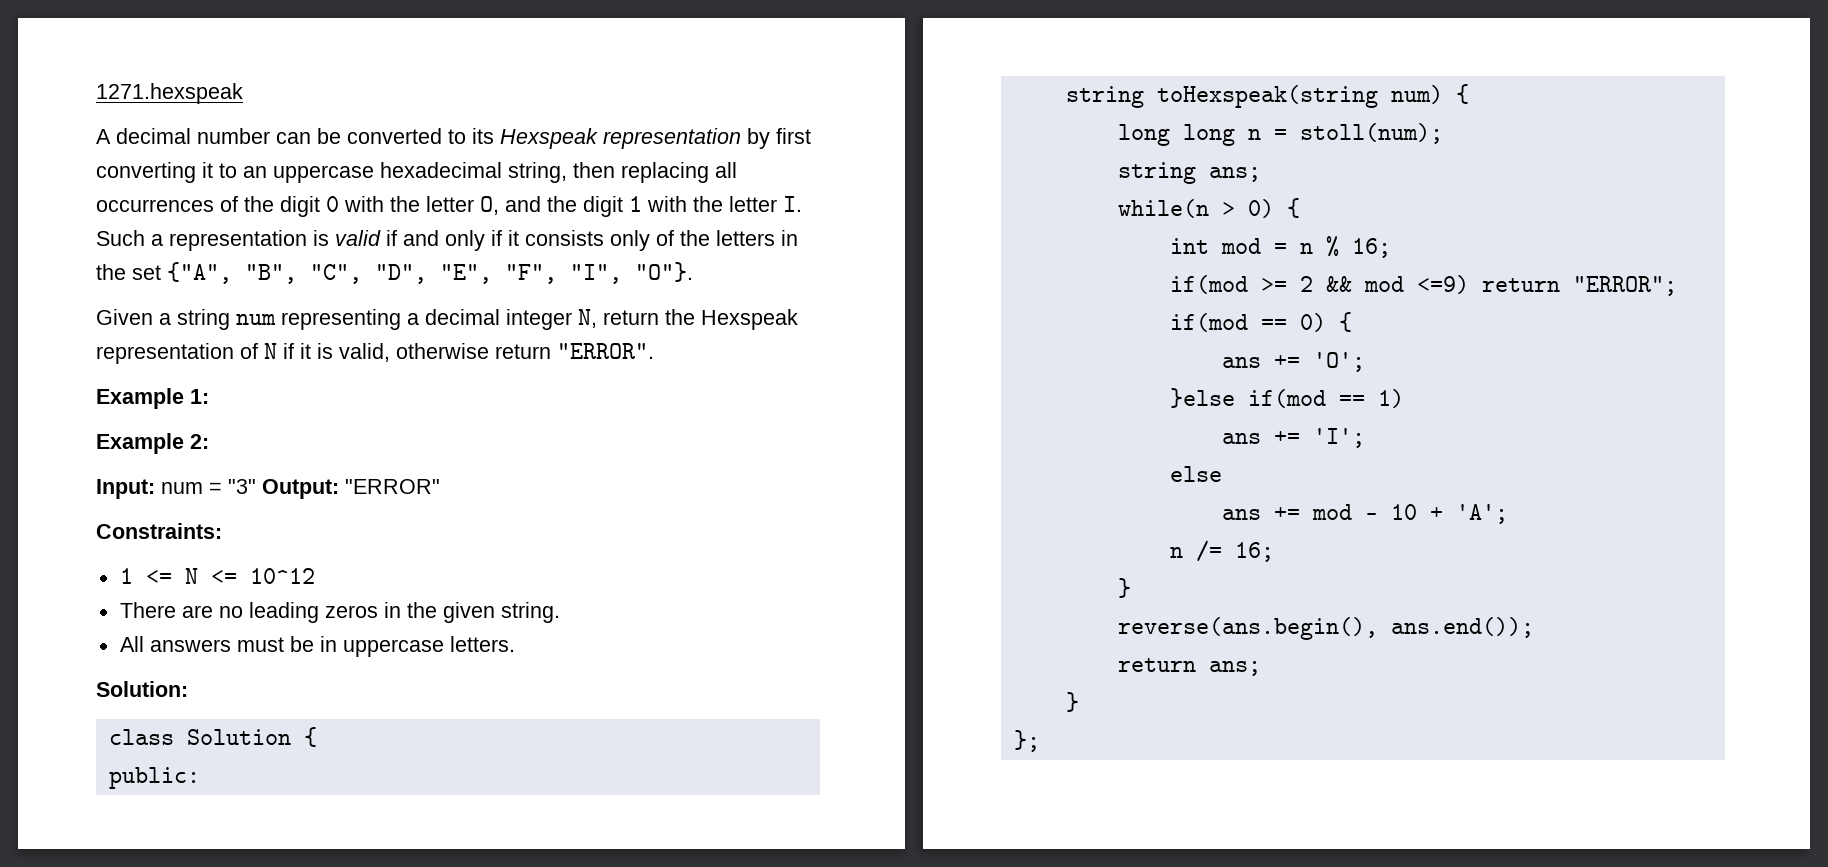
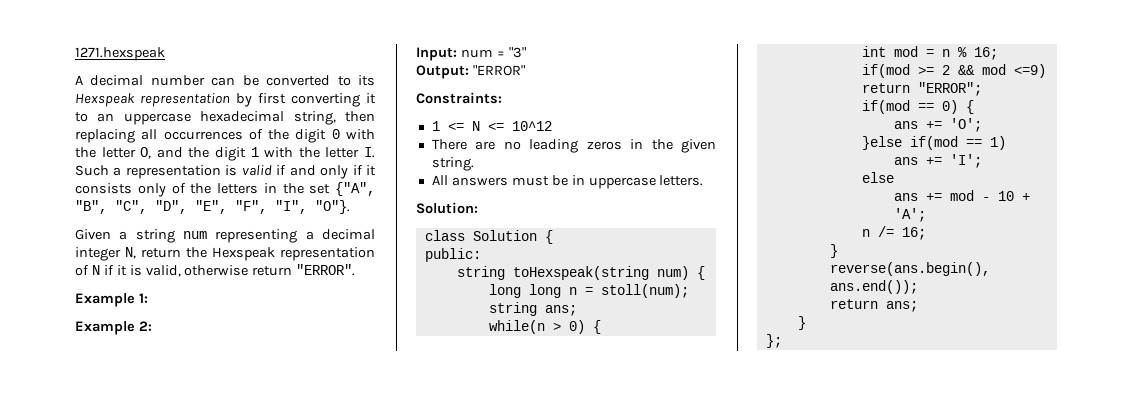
(256, 486) none -> (526, 52) //

